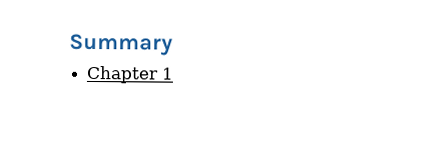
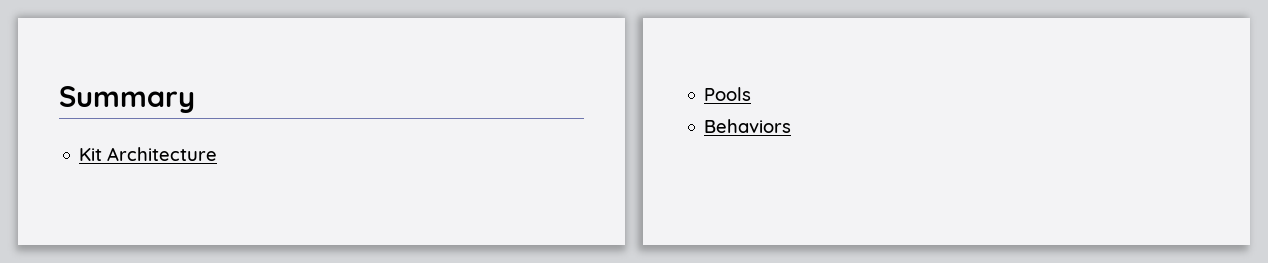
[86,65,175,84] Chapter 1 -> [79,147,218,161] [704,87,752,101] [704,119,792,133] Kit Architecture // Pools // Behaviors

